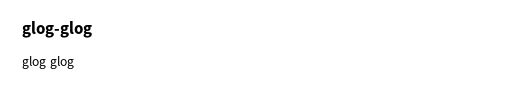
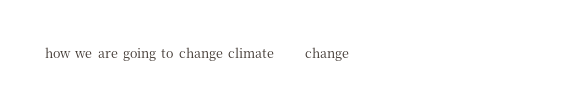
[22,21,92,38] [22,56,74,69] glog-glog // glog glog -> [45,47,349,61] how we are going to change climate change

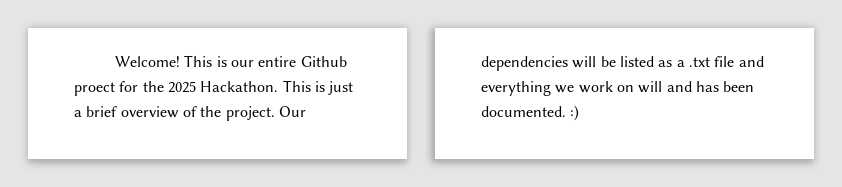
[45,47,349,61] how we are going to change climate change -> [114,55,347,67] [74,80,354,96] [74,106,306,121] [481,56,764,71] [481,81,755,96] [481,105,580,121] Welcome! This is our entire Github proect for the 2025 Hackathon. This is just a brief overview of the project. Our dependencies will be listed as a .txt file and everything we work on will and has been documented. :)

